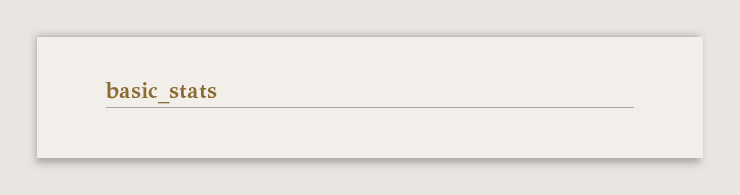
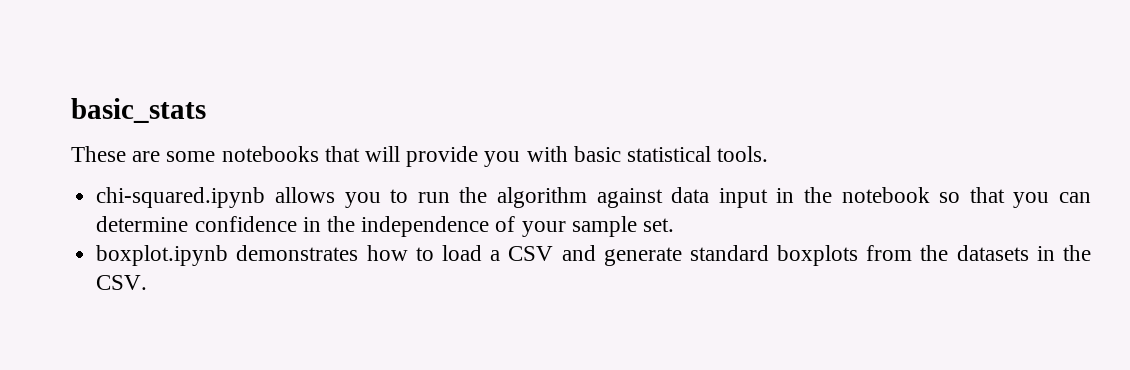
(217, 93) none -> [71,146,769,167] [96,187,1092,208] [96,216,674,237] [96,245,1091,266] [96,275,148,290] // These are some notebooks that will provide you with basic statistical tools. // chi-squared.ipynb allows you to run the algorithm against data input in the notebook so that you can determine confidence in the independence of your sample set. // boxplot.ipynb demonstrates how to load a CSV and generate standard boxplots from the datasets in the CSV.

